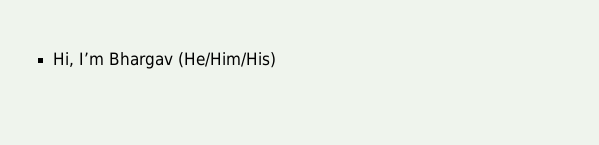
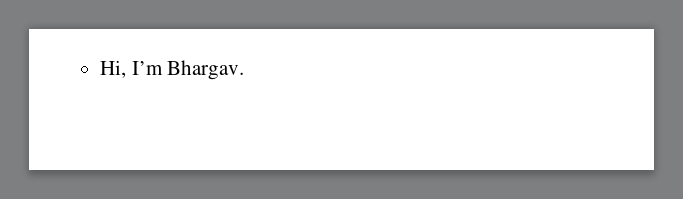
[109,52,277,69] Bhargav (He/Him/His) -> [167,60,245,80] Bhargav.

